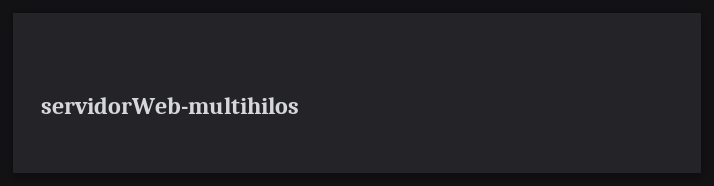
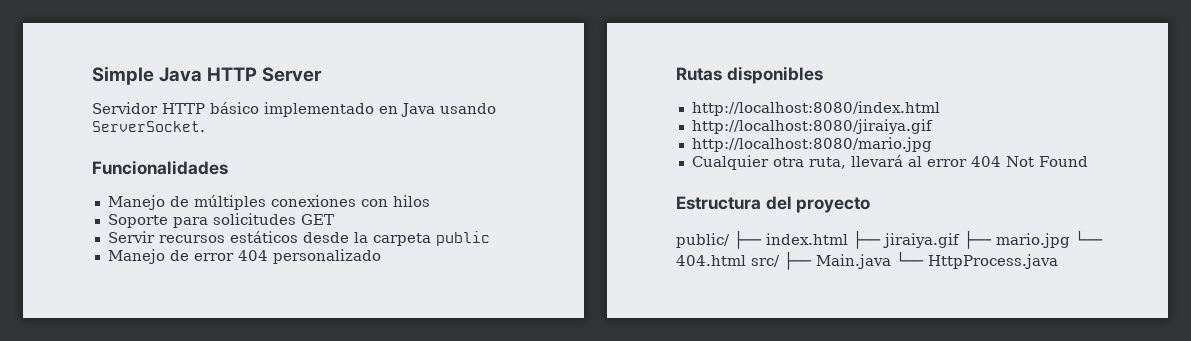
[41,97,299,114] servidorWeb-multihilos -> [92,66,323,85] [92,102,496,117] [92,121,205,132] [92,160,228,175] [107,195,430,210] [107,213,334,228] [107,231,490,246] [107,249,381,264] [676,66,823,84] [691,101,940,116] [691,119,933,134] [691,137,932,152] [691,155,1088,170] [676,196,871,213] [676,230,1103,249] [676,251,1058,270] Simple Java HTTP Server // Servidor HTTP básico implementado en Java usando ServerSocket. // Funcionalidades // Manejo de múltiples conexiones con hilos // Soporte para solicitudes GET // Servir recursos estáticos desde la carpeta public // Manejo de error 404 personalizado // Rutas disponibles // http://localhost:8080/index.html // http://localhost:8080/jiraiya.gif // http://localhost:8080/mario.jpg // Cualquier otra ruta, llevará al error 404 Not Found // Estructura del proyecto // public/ ├── index.html ├── jiraiya.gif ├── mario.jpg └── 404.html src/ ├── Main.java └── HttpProcess.java

